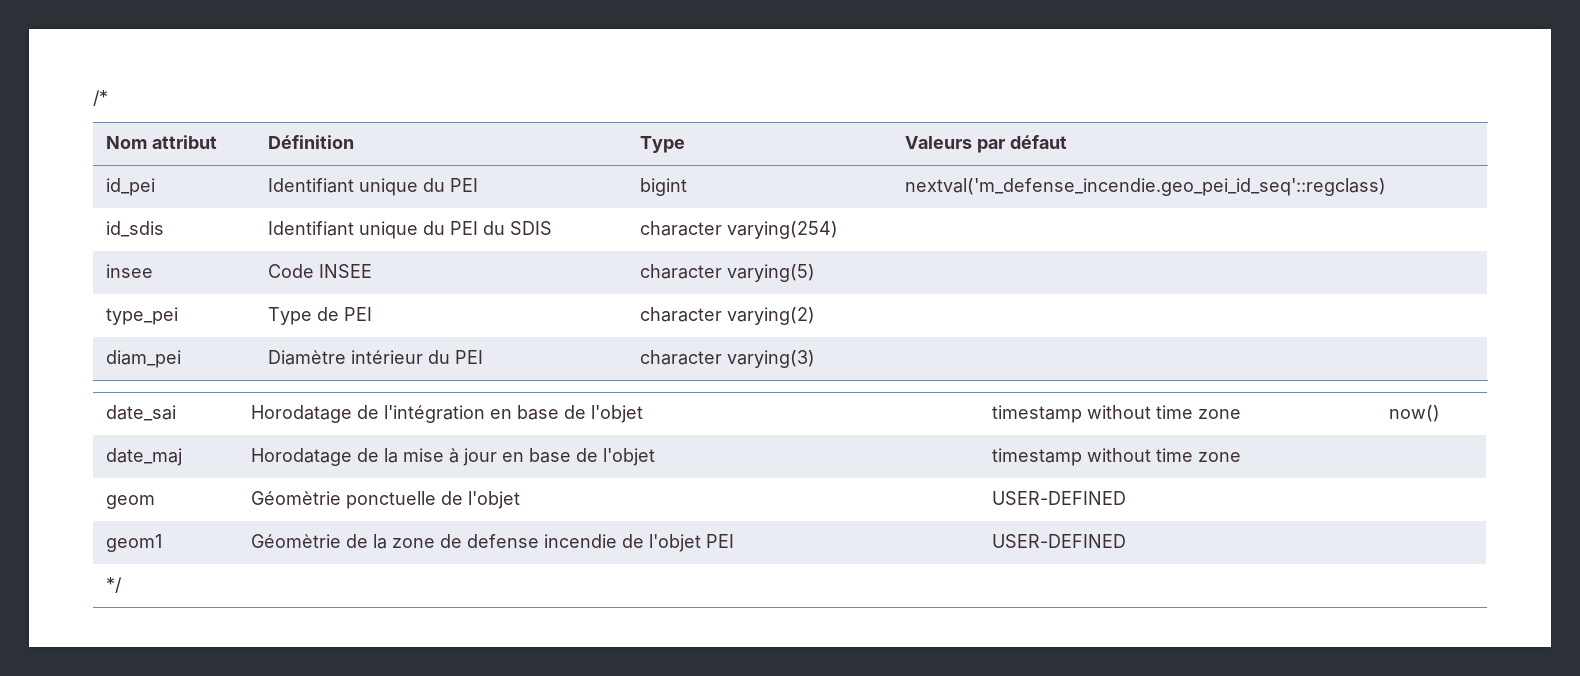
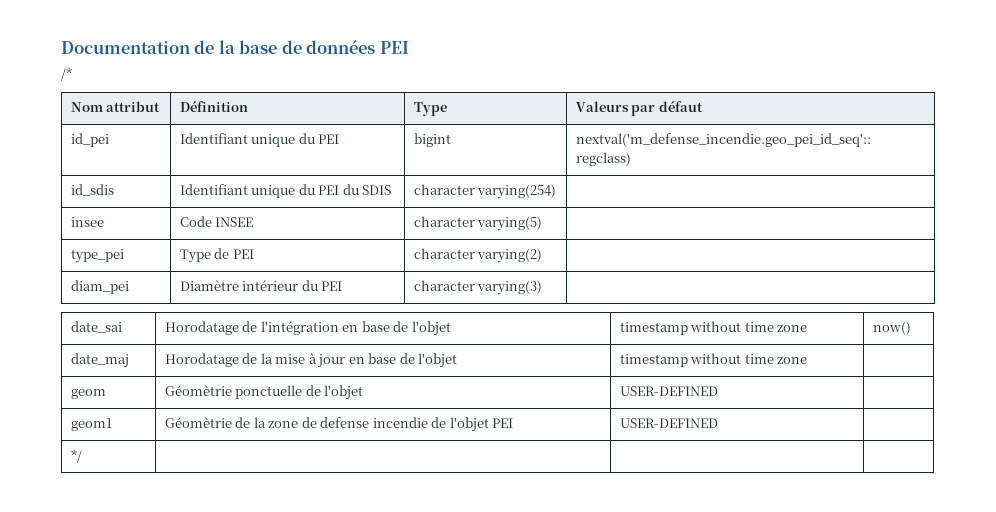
(93, 98) none -> [61,40,409,54] Documentation de la base de données PEI //

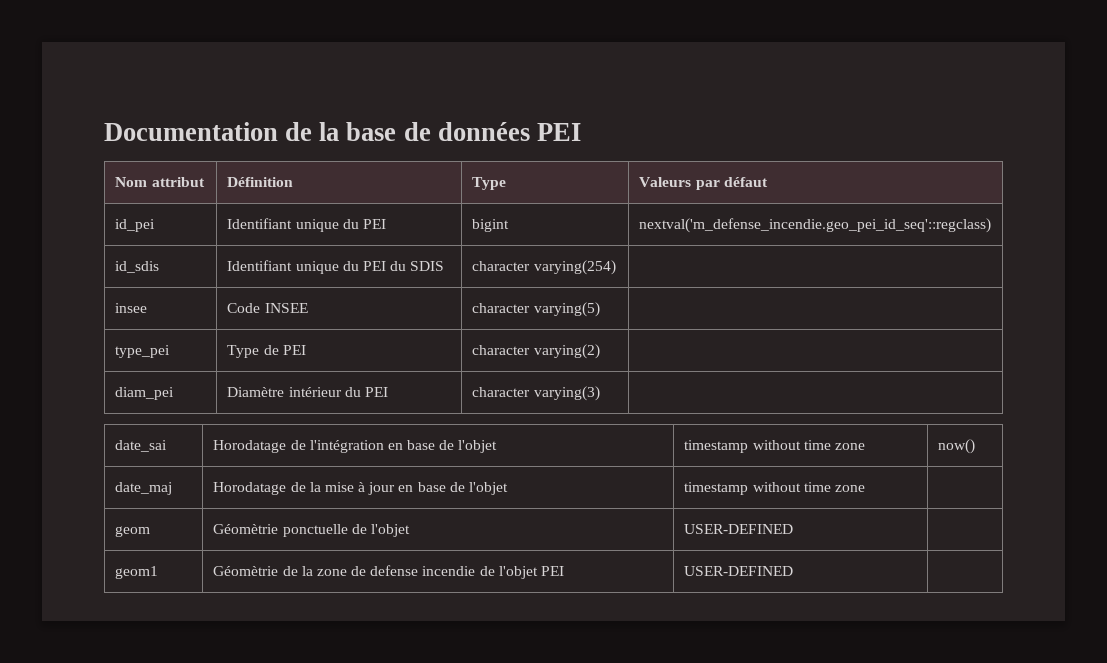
[61,67,72,81] // /* -> (581, 132) none
[70,449,82,463] // */ | | | -> (794, 571) none

